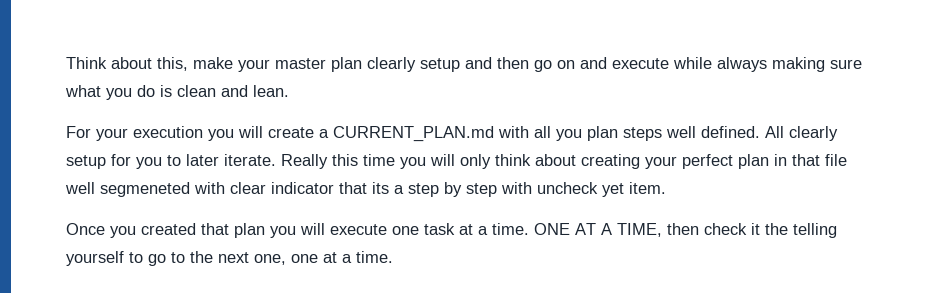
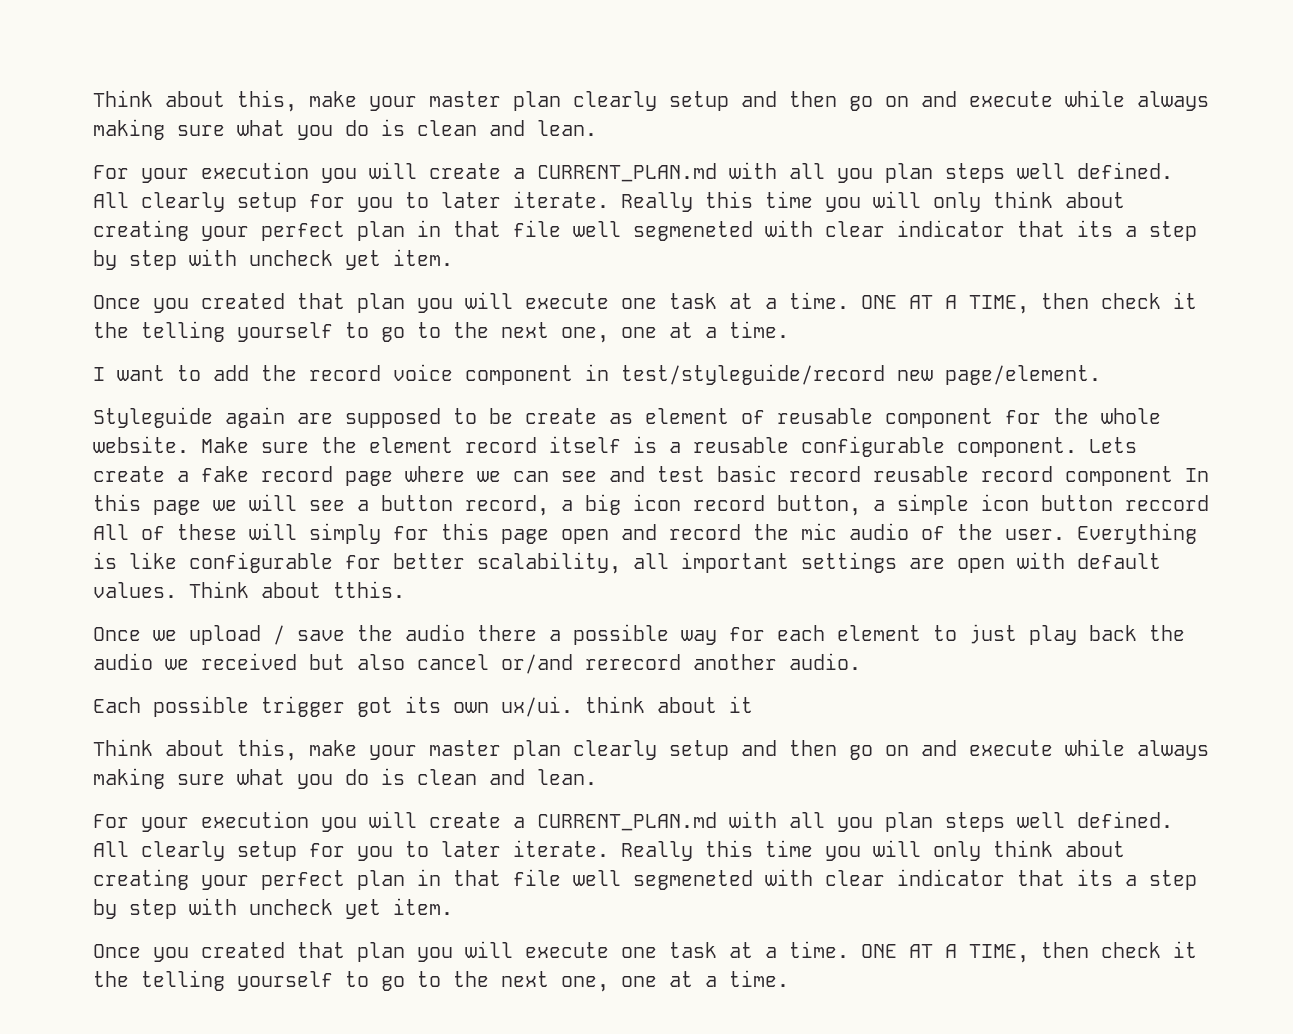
(393, 257) none -> [93,364,1101,385] [93,407,1161,428] [93,436,1137,457] [93,465,1209,486] [93,494,1209,516] [93,523,1197,544] [93,552,1161,574] [93,581,405,598] [93,624,1185,645] [93,653,861,674] [93,696,753,717] [93,739,1209,761] [93,768,597,789] [93,811,1173,832] [93,840,1125,861] [93,869,1197,890] [93,898,453,919] [93,941,1197,963] [93,970,789,992] // I want to add the record voice component in test/styleguide/record new page/element. // Styleguide again are supposed to be create as element of reusable component for the whole website. Make sure the element record itself is a reusable configurable component. Lets create a fake record page where we can see and test basic record reusable record component In this page we will see a button record, a big icon record button, a simple icon button reccord All of these will simply for this page open and record the mic audio of the user. Everything is like configurable for better scalability, all important settings are open with default values. Think about tthis. // Once we upload / save the audio there a possible way for each element to just play back the audio we received but also cancel or/and rerecord another audio. // Each possible trigger got its own ux/ui. think about it // Think about this, make your master plan clearly setup and then go on and execute while always making sure what you do is clean and lean. // For your execution you will create a CURRENT_PLAN.md with all you plan steps well defined. All clearly setup for you to later iterate. Really this time you will only think about creating your perfect plan in that file well segmeneted with clear indicator that its a step by step with uncheck yet item. // Once you created that plan you will execute one task at a time. ONE AT A TIME, then check it the telling yourself to go to the next one, one at a time.

